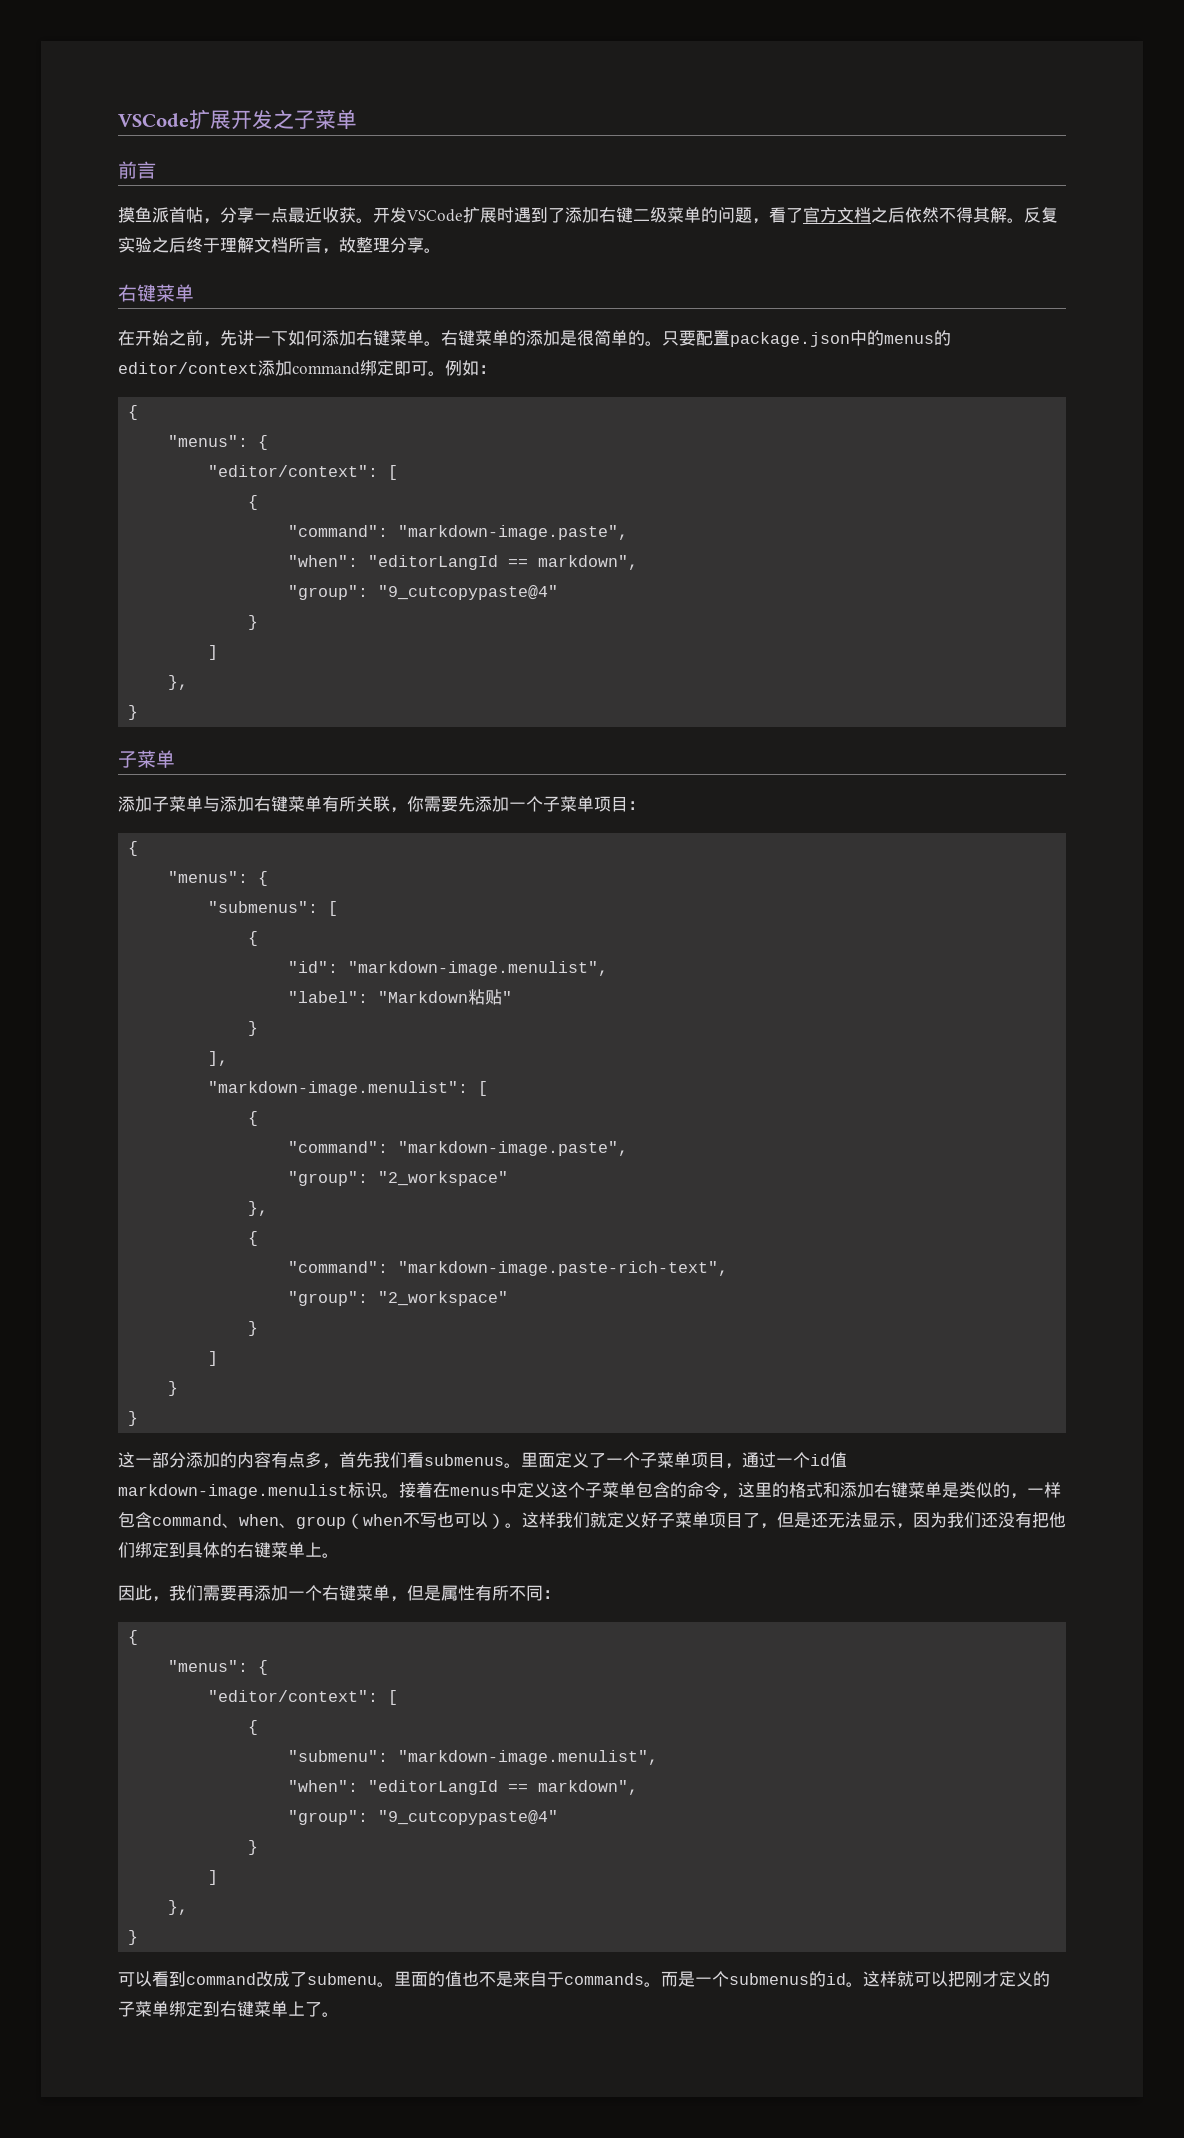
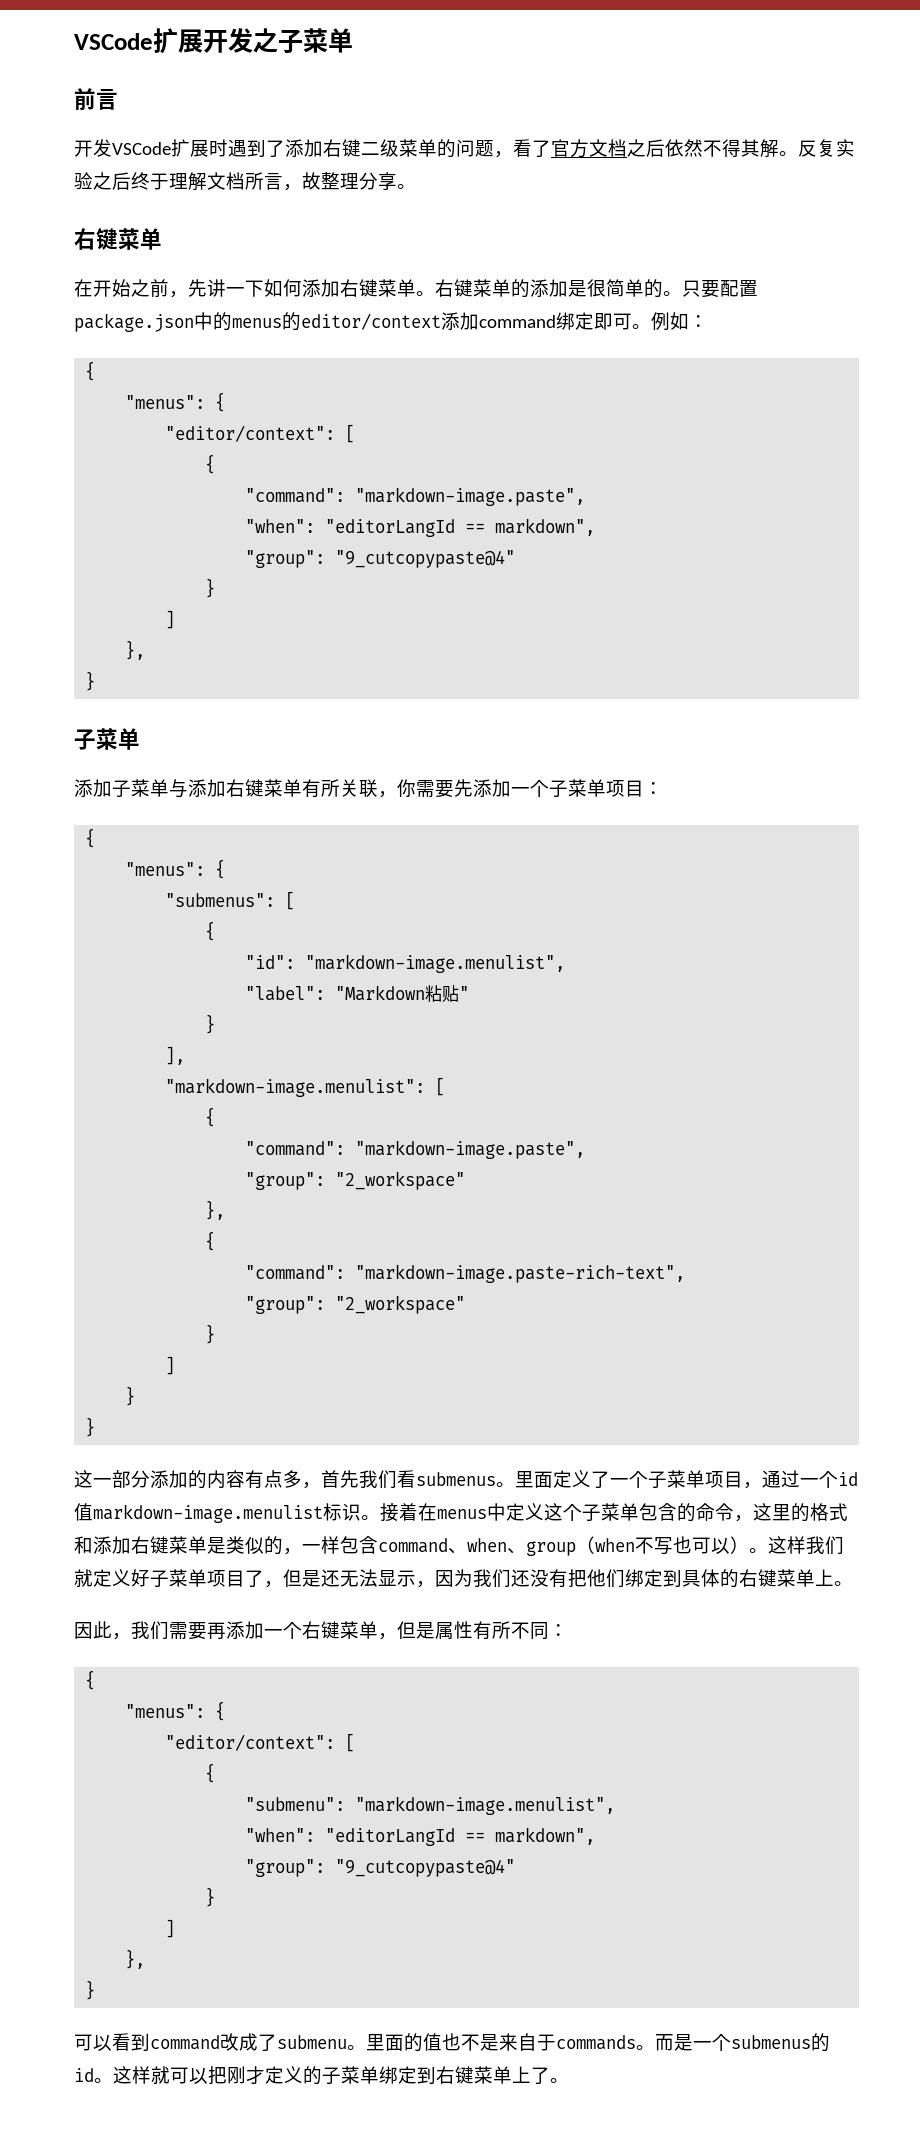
[118,207,373,224] 摸鱼派首帖，分享一点最近收获。 -> (118, 99) none

